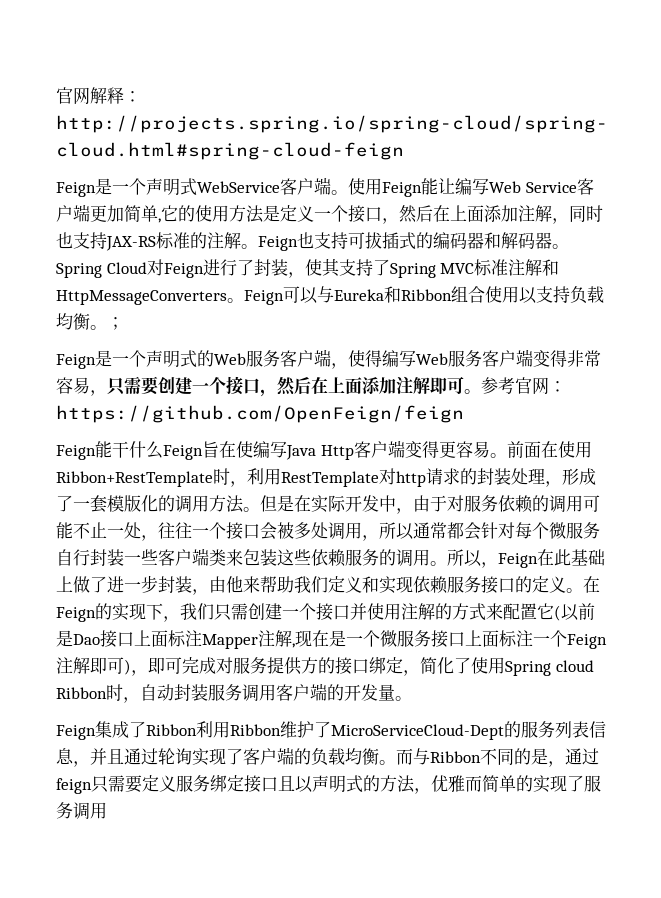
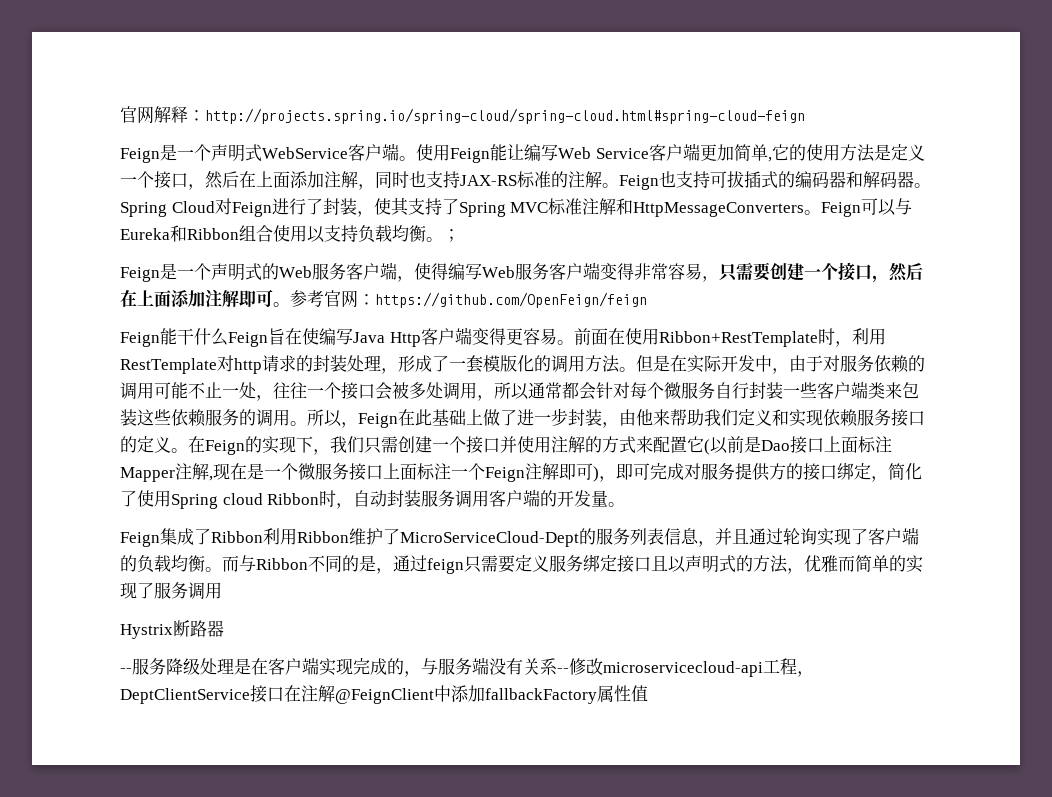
(107, 810) none -> [120,620,224,639] [120,657,814,677] [120,685,648,704] // Hystrix断路器 // --服务降级处理是在客户端实现完成的，与服务端没有关系--修改microservicecloud-api工程，DeptClientService接口在注解@FeignClient中添加fallbackFactory属性值

